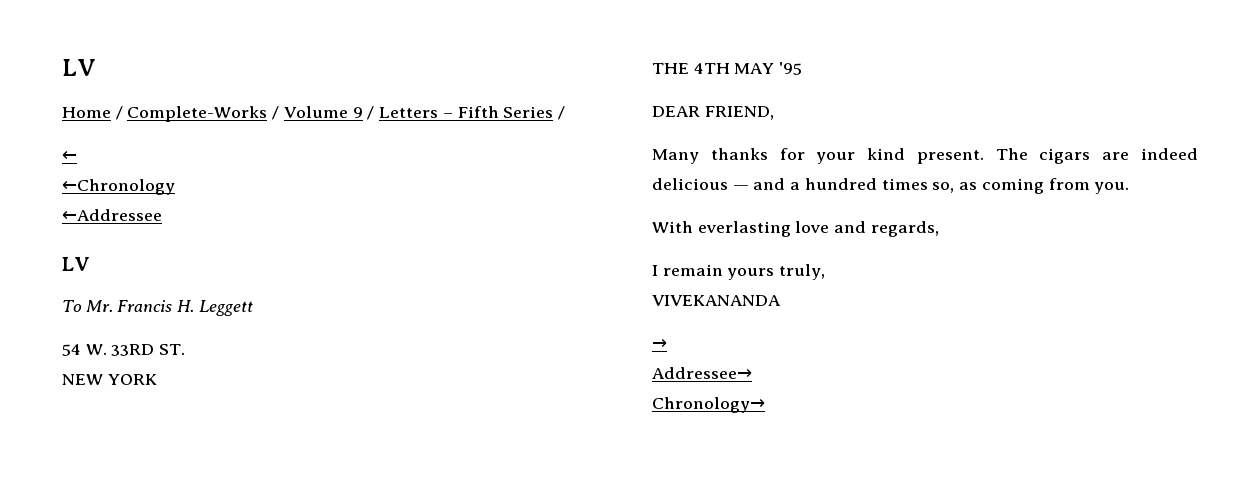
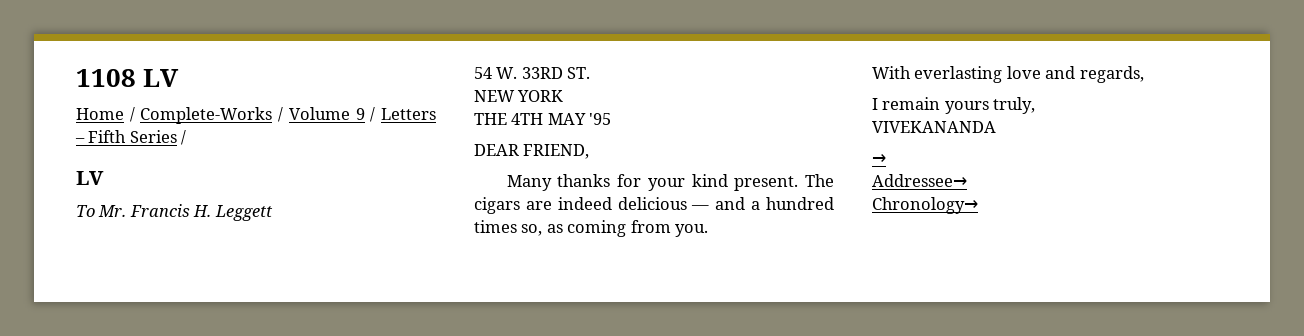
(62, 67) none -> [76,69,136,87] 1108
[62,151,77,161] [62,179,175,195] [62,209,162,221] // ← // ←Chronology // ←Addressee -> (187, 137) none

